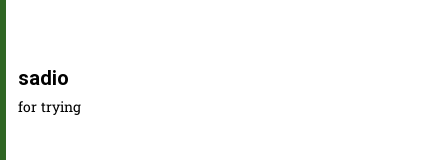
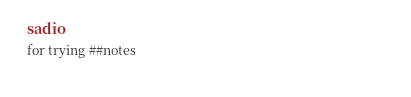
(81, 108) none -> [88,45,136,55] ##notes

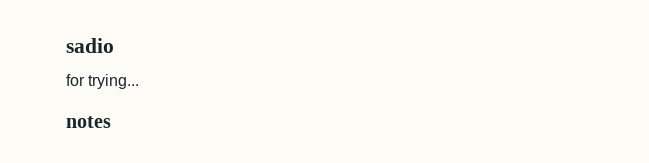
[48,45,136,59] trying ##notes -> [88,74,140,89] [66,116,111,128] trying... // notes

